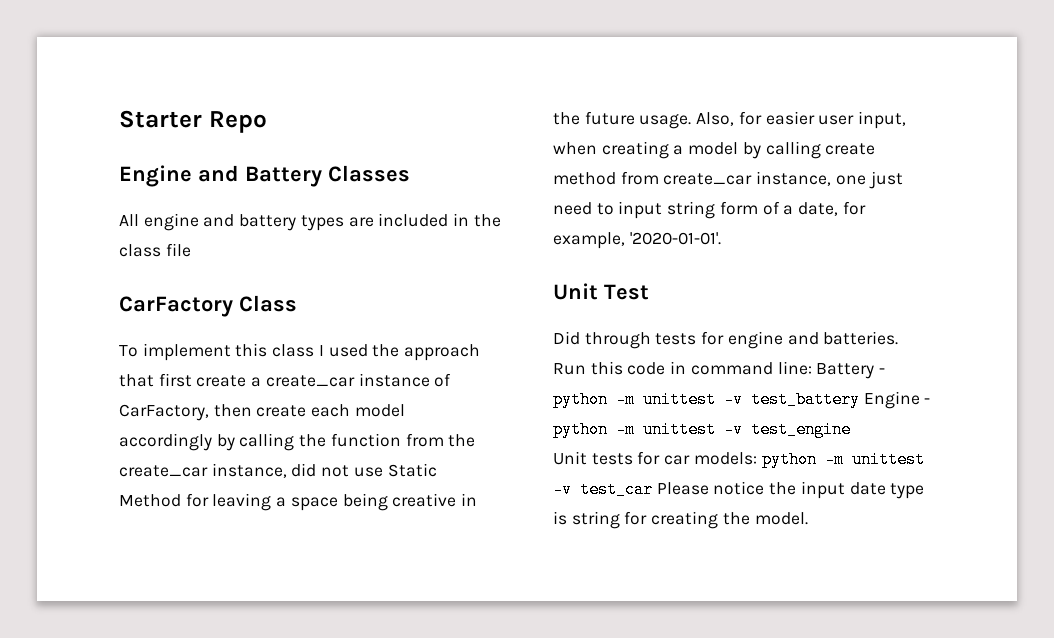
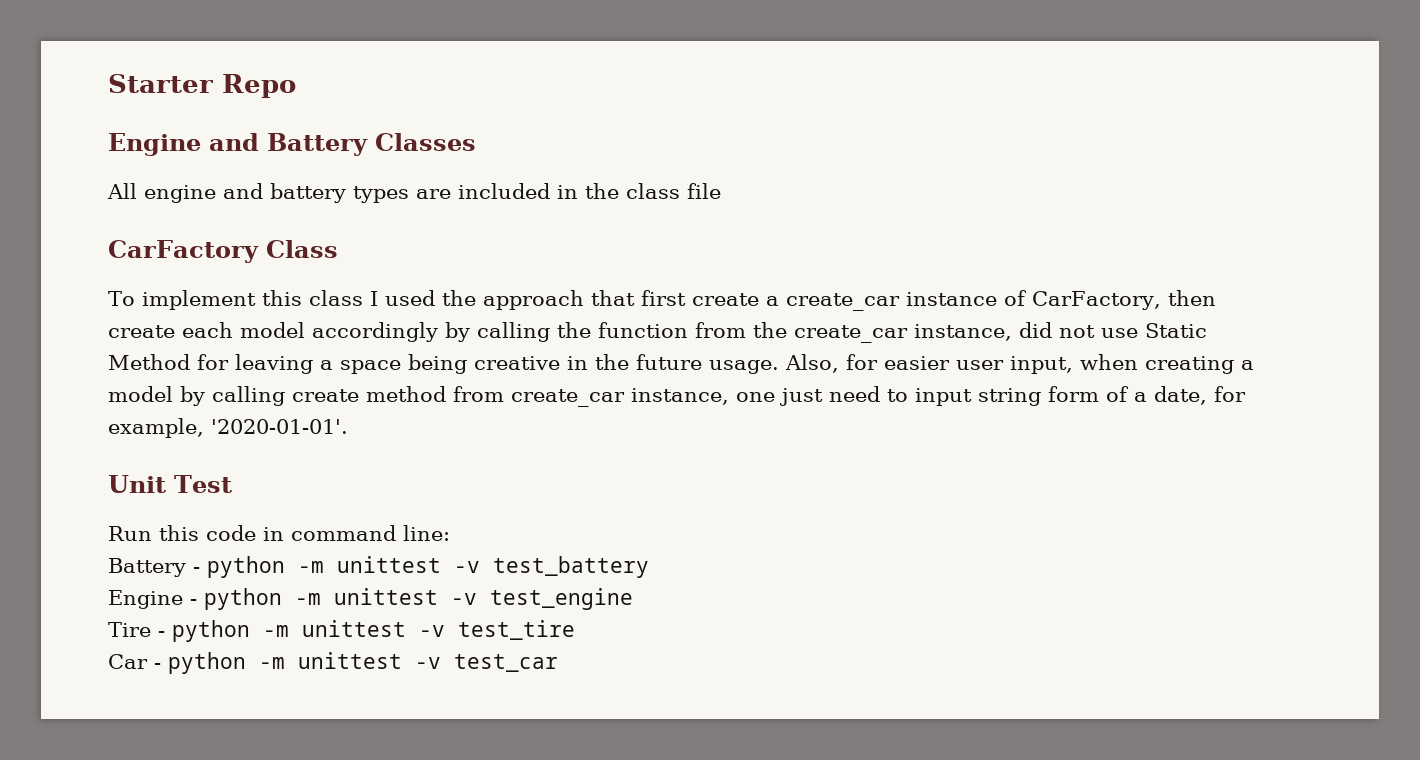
[553,331,899,349] Did through tests for engine and batteries. -> (232, 484) none
(812, 368) none -> (450, 533) //
(860, 399) none -> (649, 567) //
[553,451,757,465] Unit tests for car models: -> [108,620,575,642] [108,654,161,669] Tire - python -m unittest -v test_tire // Car -
[656,481,925,499] [553,511,808,529] Please notice the input date type is string for creating the model. -> (558, 663) none

